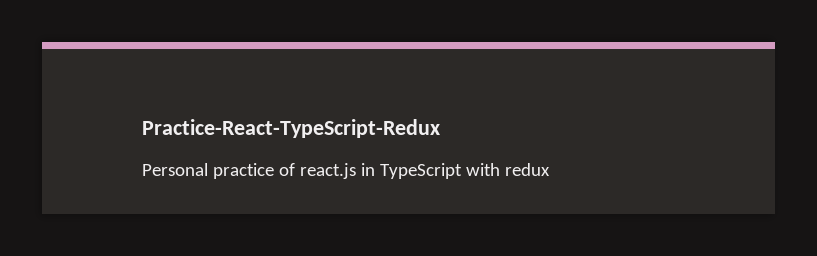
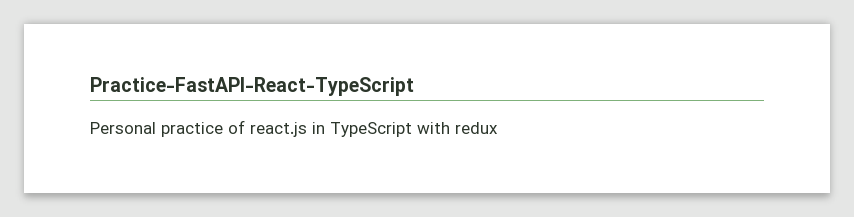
[142,119,440,138] Practice-React-TypeScript-Redux -> [90,77,414,96] Practice-FastAPI-React-TypeScript

